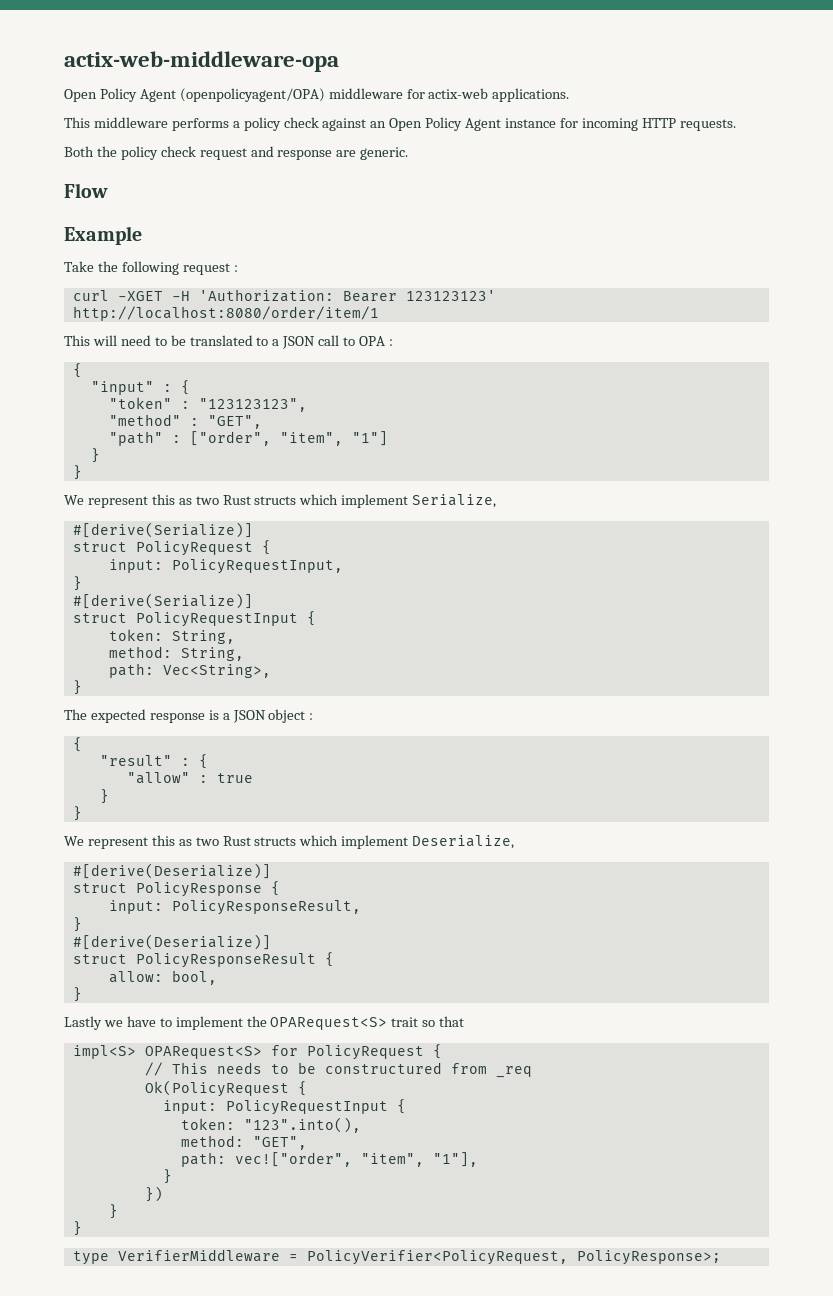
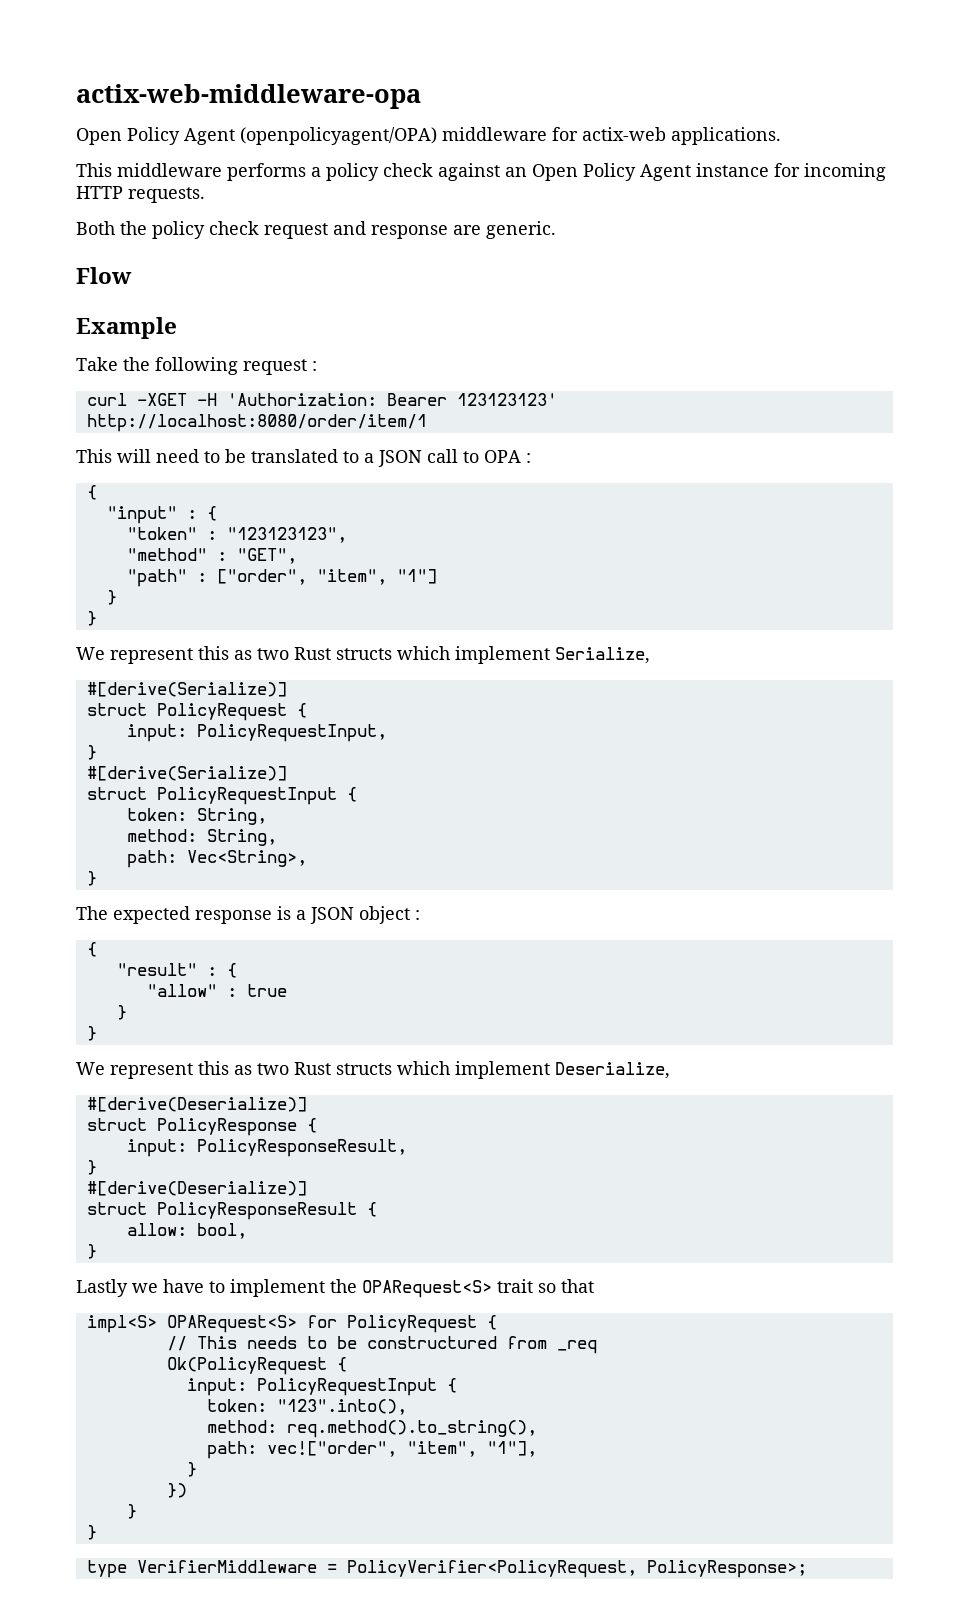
[252,1136,307,1150] "GET", -> [286,1420,537,1438] req.method().to_string(),

